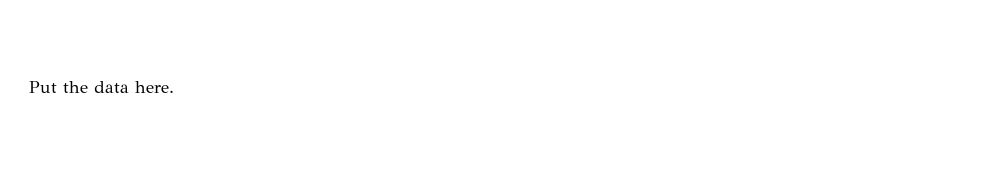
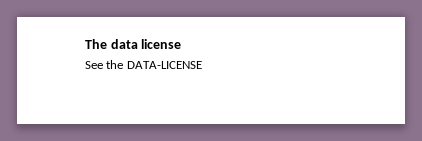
[29,81,174,93] Put the data here. -> [85,39,182,49] [85,60,202,69] The data license // See the DATA-LICENSE

